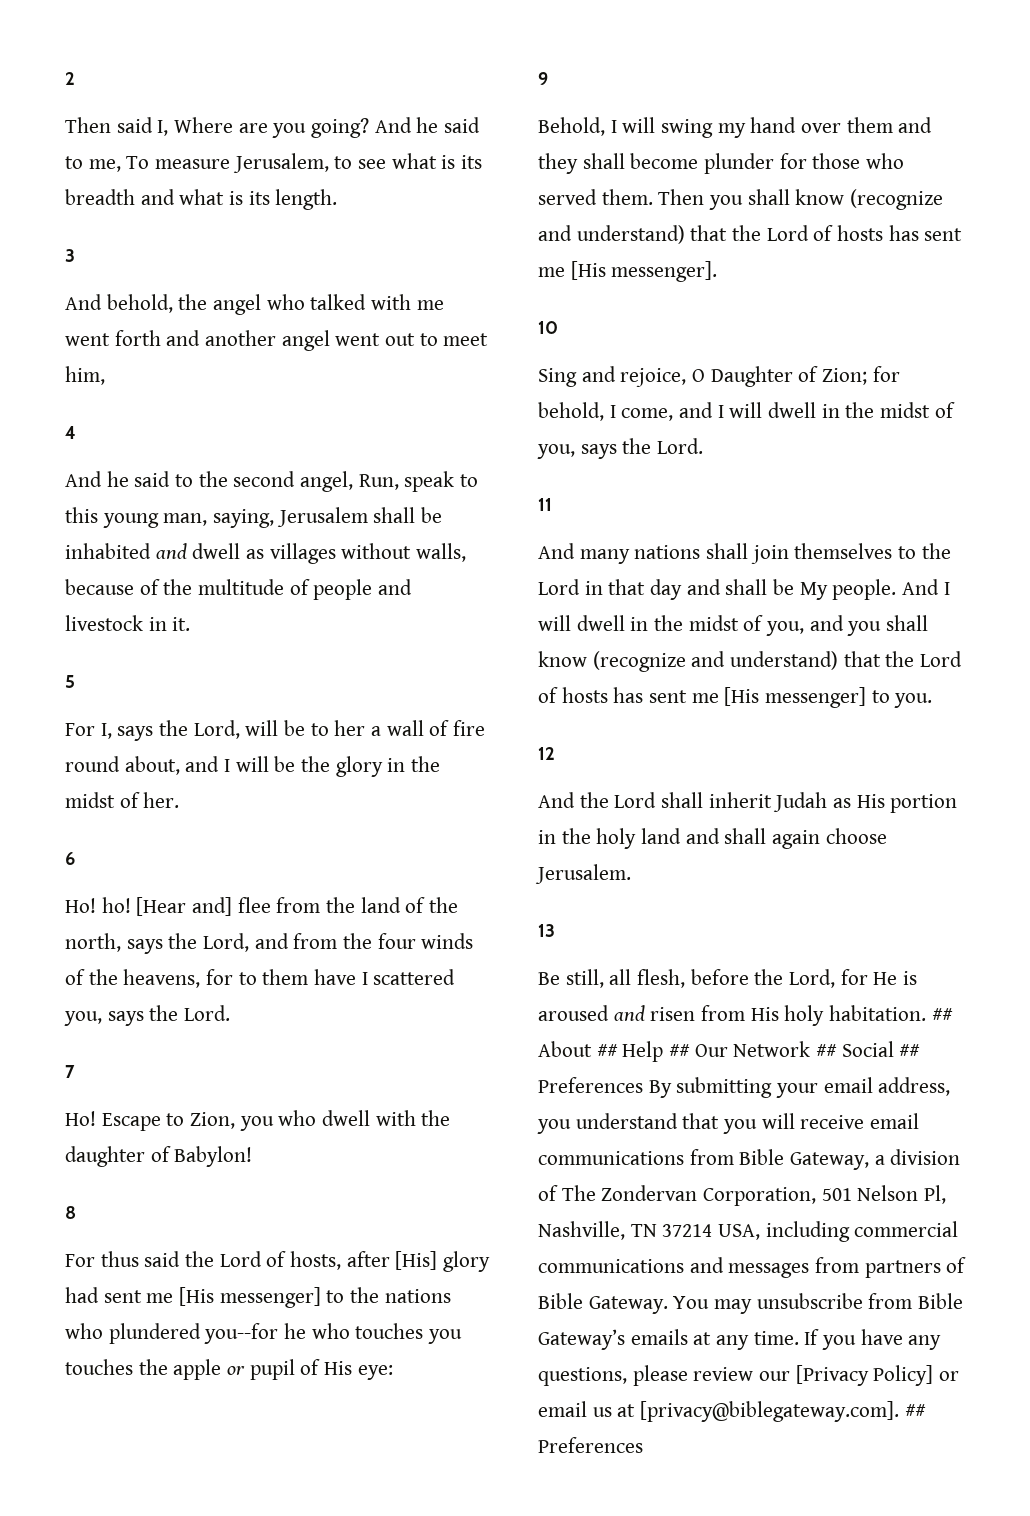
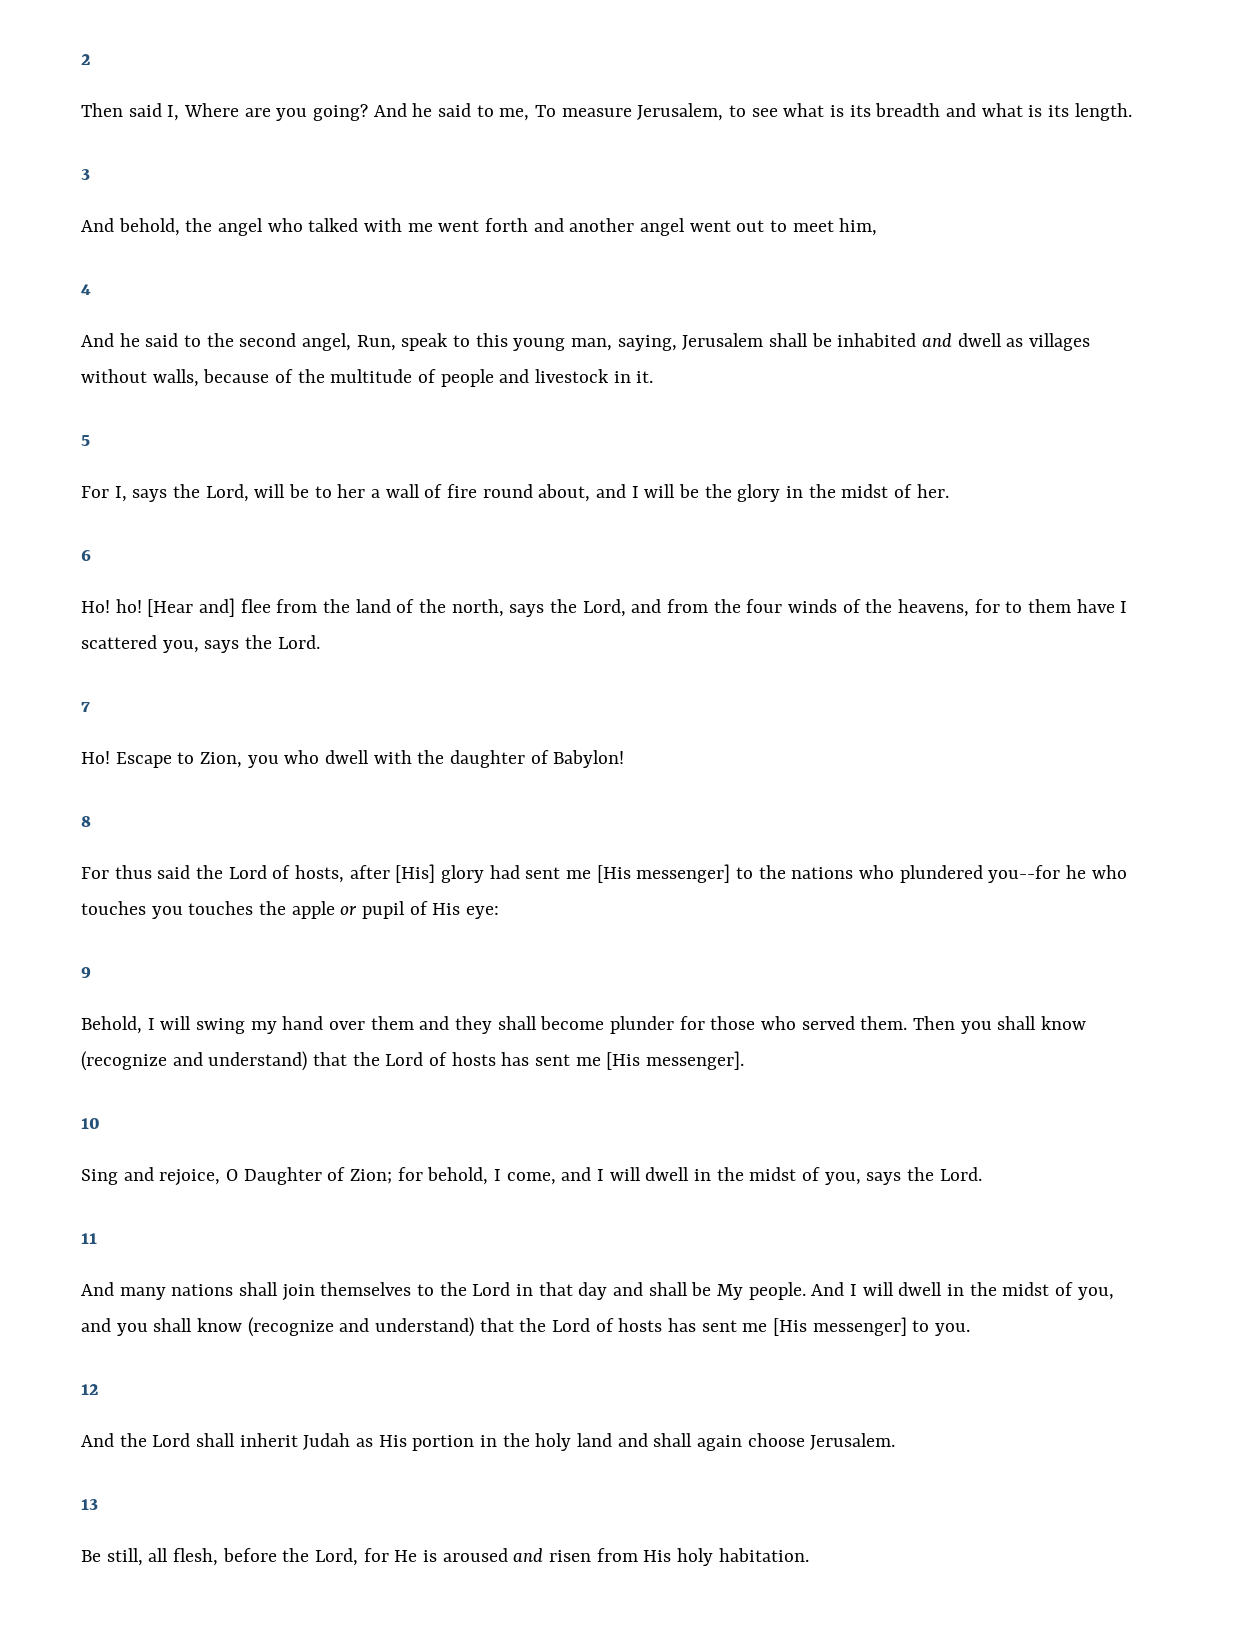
[931,1008,953,1021] [538,1041,921,1062] [538,1077,951,1098] [537,1113,920,1134] [538,1149,961,1170] [538,1185,947,1206] [538,1221,959,1242] [538,1257,967,1278] [538,1293,964,1314] [538,1329,942,1350] [538,1365,960,1386] [538,1401,926,1422] [538,1437,643,1453] ## About ## Help ## Our Network ## Social ## Preferences By submitting your email address, you understand that you will receive email communications from Bible Gateway, a division of The Zondervan Corporation, 501 Nelson Pl, Nashville, TN 37214 USA, including commercial communications and messages from partners of Bible Gateway. You may unsubscribe from Bible Gateway’s emails at any time. If you have any questions, please review our [Privacy Policy] or email us at [privacy@biblegateway.com]. ## Preferences -> (809, 1555) none

